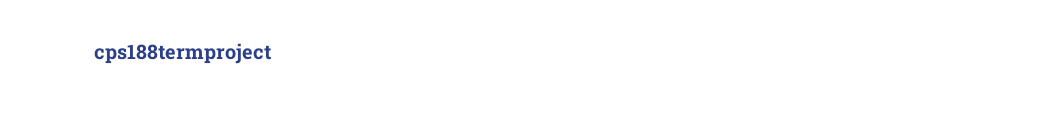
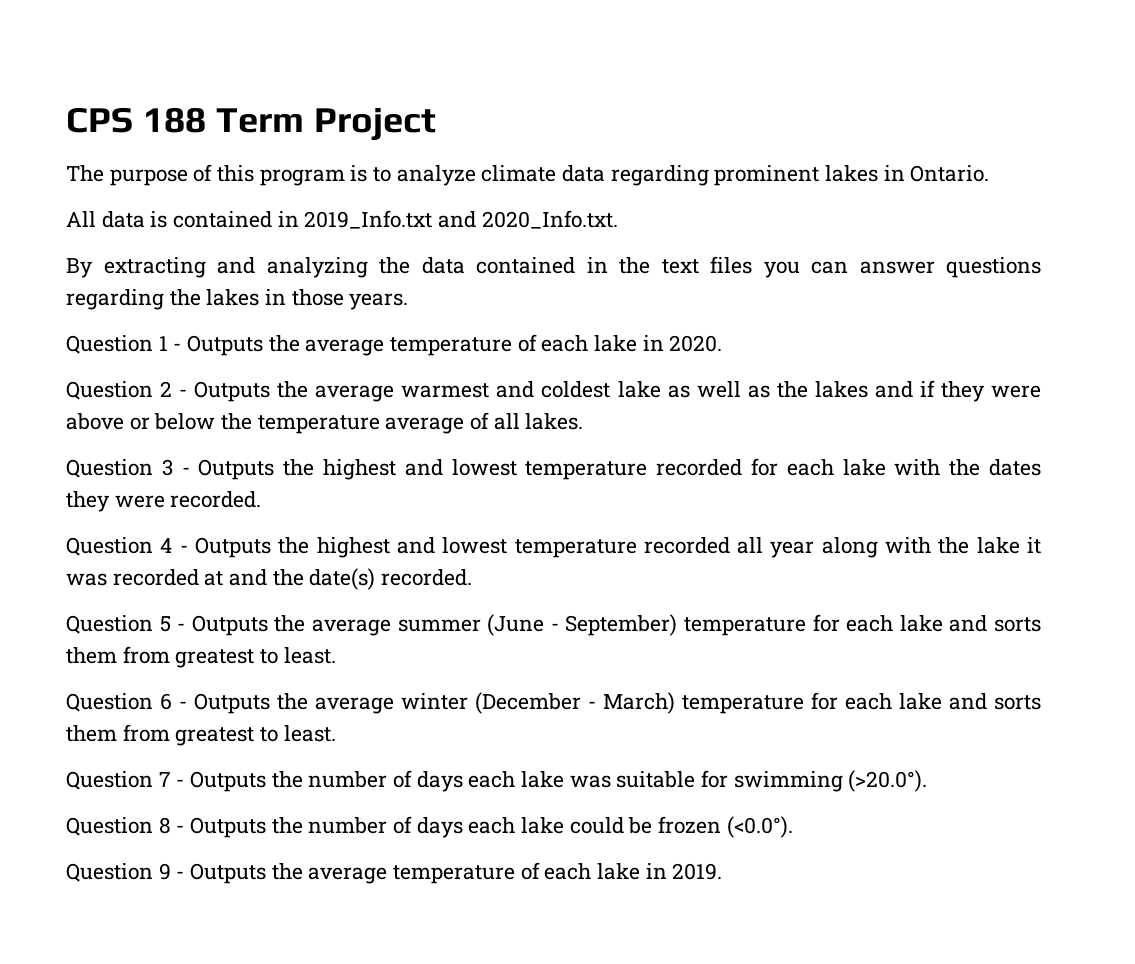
[94,43,271,64] cps188termproject -> [66,107,436,141] [66,164,990,186] [66,210,618,229] [66,256,1041,278] [66,289,409,310] [66,334,723,356] [66,380,1041,402] [66,412,584,434] [66,458,1041,480] [66,491,262,512] [66,537,1041,558] [66,568,473,590] [66,614,1042,636] [66,646,336,668] [66,692,1041,714] [66,724,336,746] [66,770,928,792] [66,816,793,838] [66,862,723,884] CPS 188 Term Project // The purpose of this program is to analyze climate data regarding prominent lakes in Ontario. // All data is contained in 2019_Info.txt and 2020_Info.txt. // By extracting and analyzing the data contained in the text files you can answer questions regarding the lakes in those years. // Question 1 - Outputs the average temperature of each lake in 2020. // Question 2 - Outputs the average warmest and coldest lake as well as the lakes and if they were above or below the temperature average of all lakes. // Question 3 - Outputs the highest and lowest temperature recorded for each lake with the dates they were recorded. // Question 4 - Outputs the highest and lowest temperature recorded all year along with the lake it was recorded at and the date(s) recorded. // Question 5 - Outputs the average summer (June - September) temperature for each lake and sorts them from greatest to least. // Question 6 - Outputs the average winter (December - March) temperature for each lake and sorts them from greatest to least. // Question 7 - Outputs the number of days each lake was suitable for swimming (>20.0°). // Question 8 - Outputs the number of days each lake could be frozen (<0.0°). // Question 9 - Outputs the average temperature of each lake in 2019.

